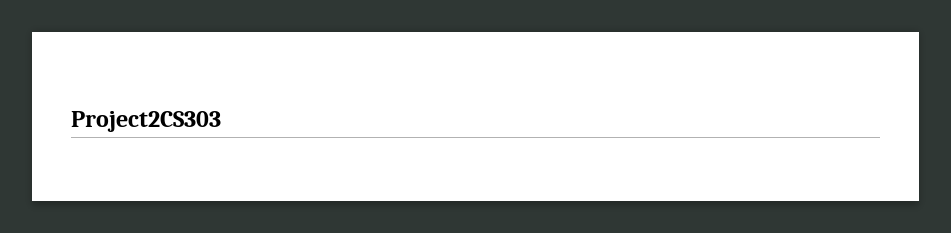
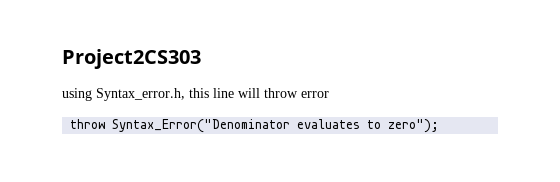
(221, 121) none -> [62,88,329,101] [70,119,440,133] // using Syntax_error.h, this line will throw error // throw Syntax_Error("Denominator evaluates to zero");

